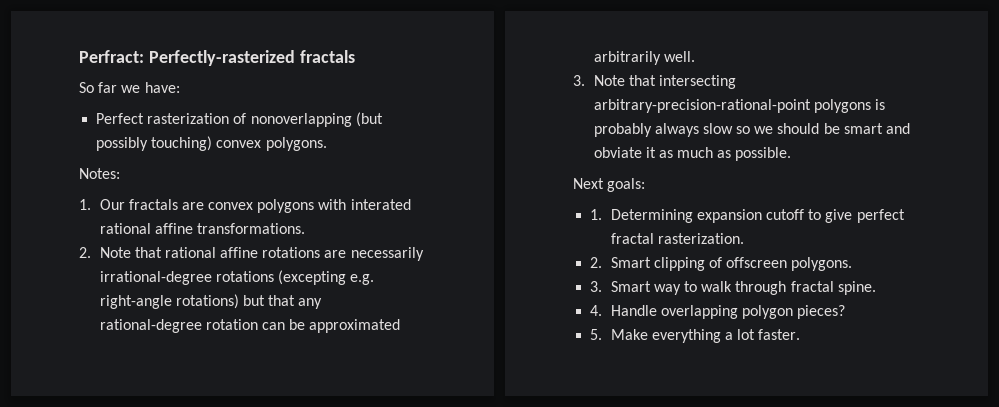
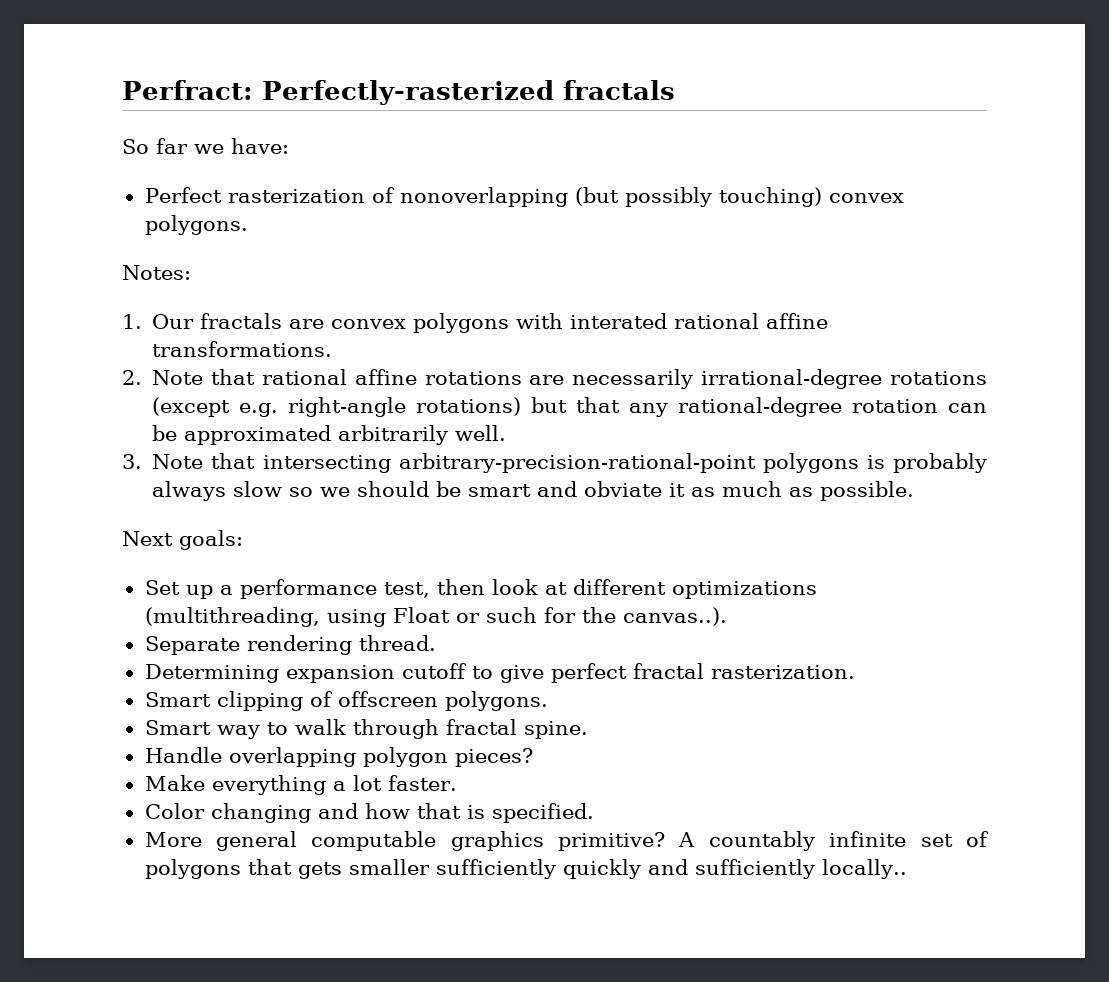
[277,270,346,285] (excepting -> [152,397,231,417] (except
[590,209,603,220] 1. -> [144,579,817,599] [144,607,727,627] [144,635,436,655] Set up a performance test, then look at different optimizations (multithreading, using Float or such for the canvas..). // Separate rendering thread. //
[590,257,603,268] 2. -> (855, 672) none
[590,281,603,292] 3. -> (548, 701) none
[590,305,603,316] 4. -> (588, 730) none
[590,329,603,340] 5. -> (533, 757) none
(801, 334) none -> [144,803,594,823] [144,831,989,851] [144,859,907,879] // Color changing and how that is specified. // More general computable graphics primitive? A countably infinite set of polygons that gets smaller sufficiently quickly and sufficiently locally..

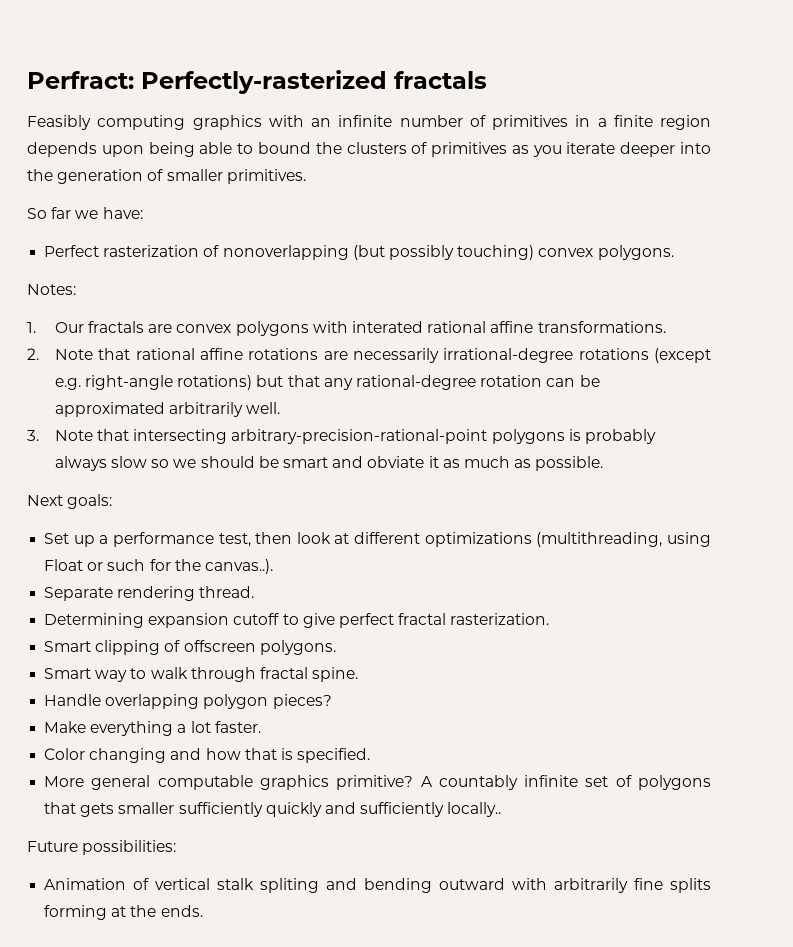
(675, 90) none -> [27,115,711,130] [27,142,712,157] [27,169,306,184] // Feasibly computing graphics with an infinite number of primitives in a finite region depends upon being able to bound the clusters of primitives as you iterate deeper into the generation of smaller primitives.
(907, 869) none -> [27,840,177,855] [44,878,711,893] [44,905,203,920] // Future possibilities: // Animation of vertical stalk spliting and bending outward with arbitrarily fine splits forming at the ends.

